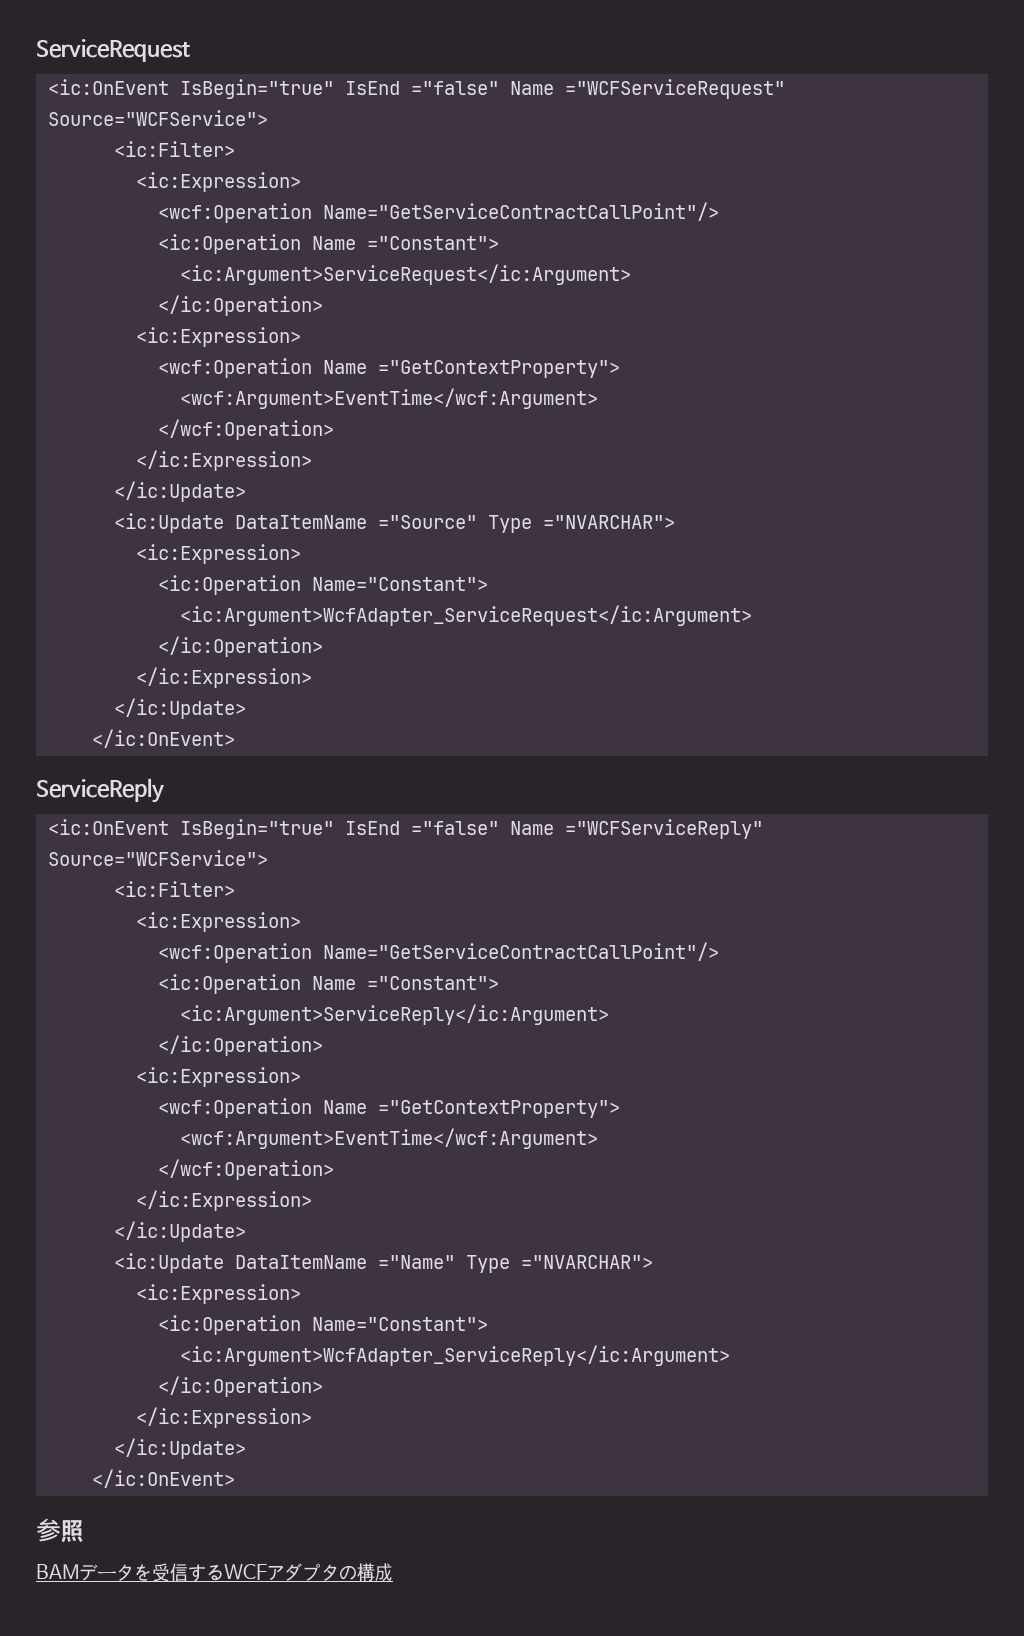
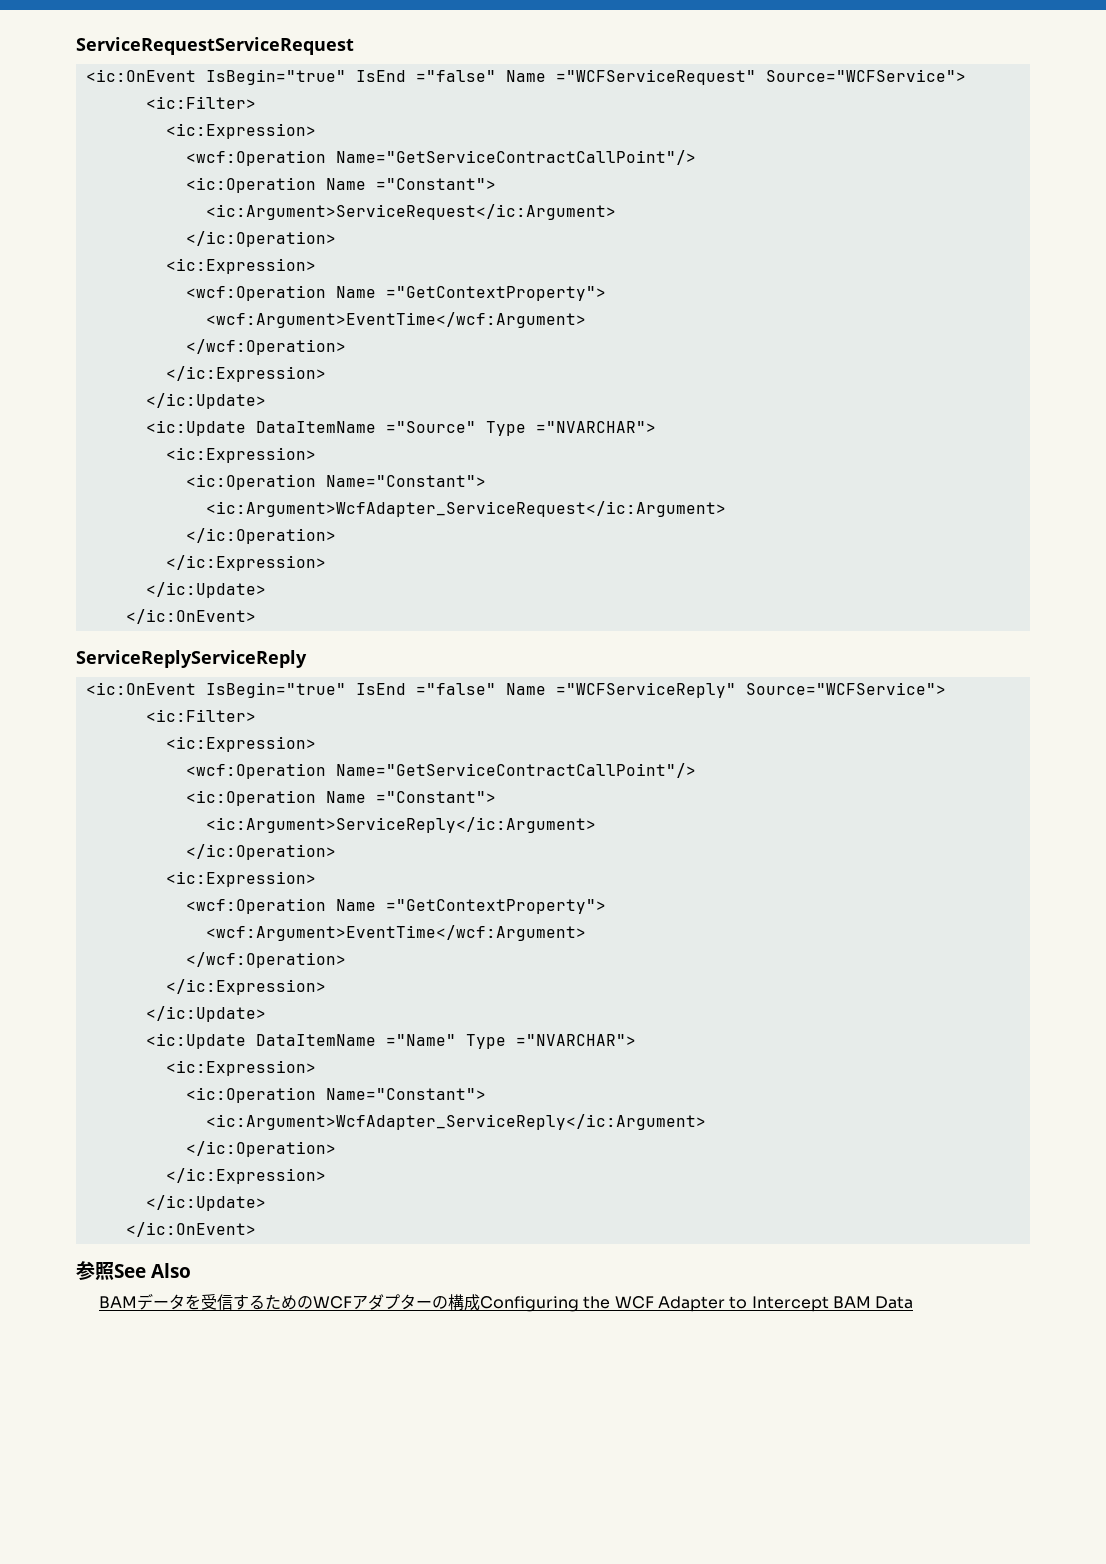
[36,39,190,62] ServiceRequest -> [76,37,354,55] ServiceRequestServiceRequest
[36,778,164,803] ServiceReply -> [76,650,307,668] ServiceReplyServiceReply
(83, 1531) none -> [114,1263,192,1278] See Also
(224, 1572) none -> [265,1294,314,1310] ための
[339,1563,393,1582] の構成 -> [416,1294,914,1312] ーの構成Configuring the WCF Adapter to Intercept BAM Data

